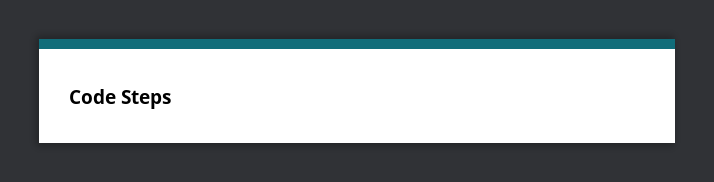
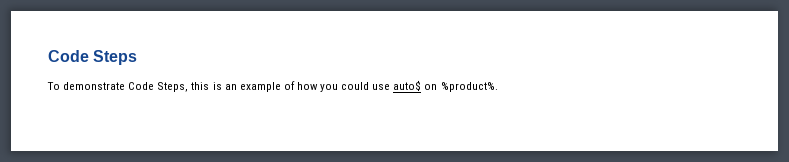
(171, 99) none -> [47,80,498,92] // To demonstrate Code Steps, this is an example of how you could use auto$ on %product%.

